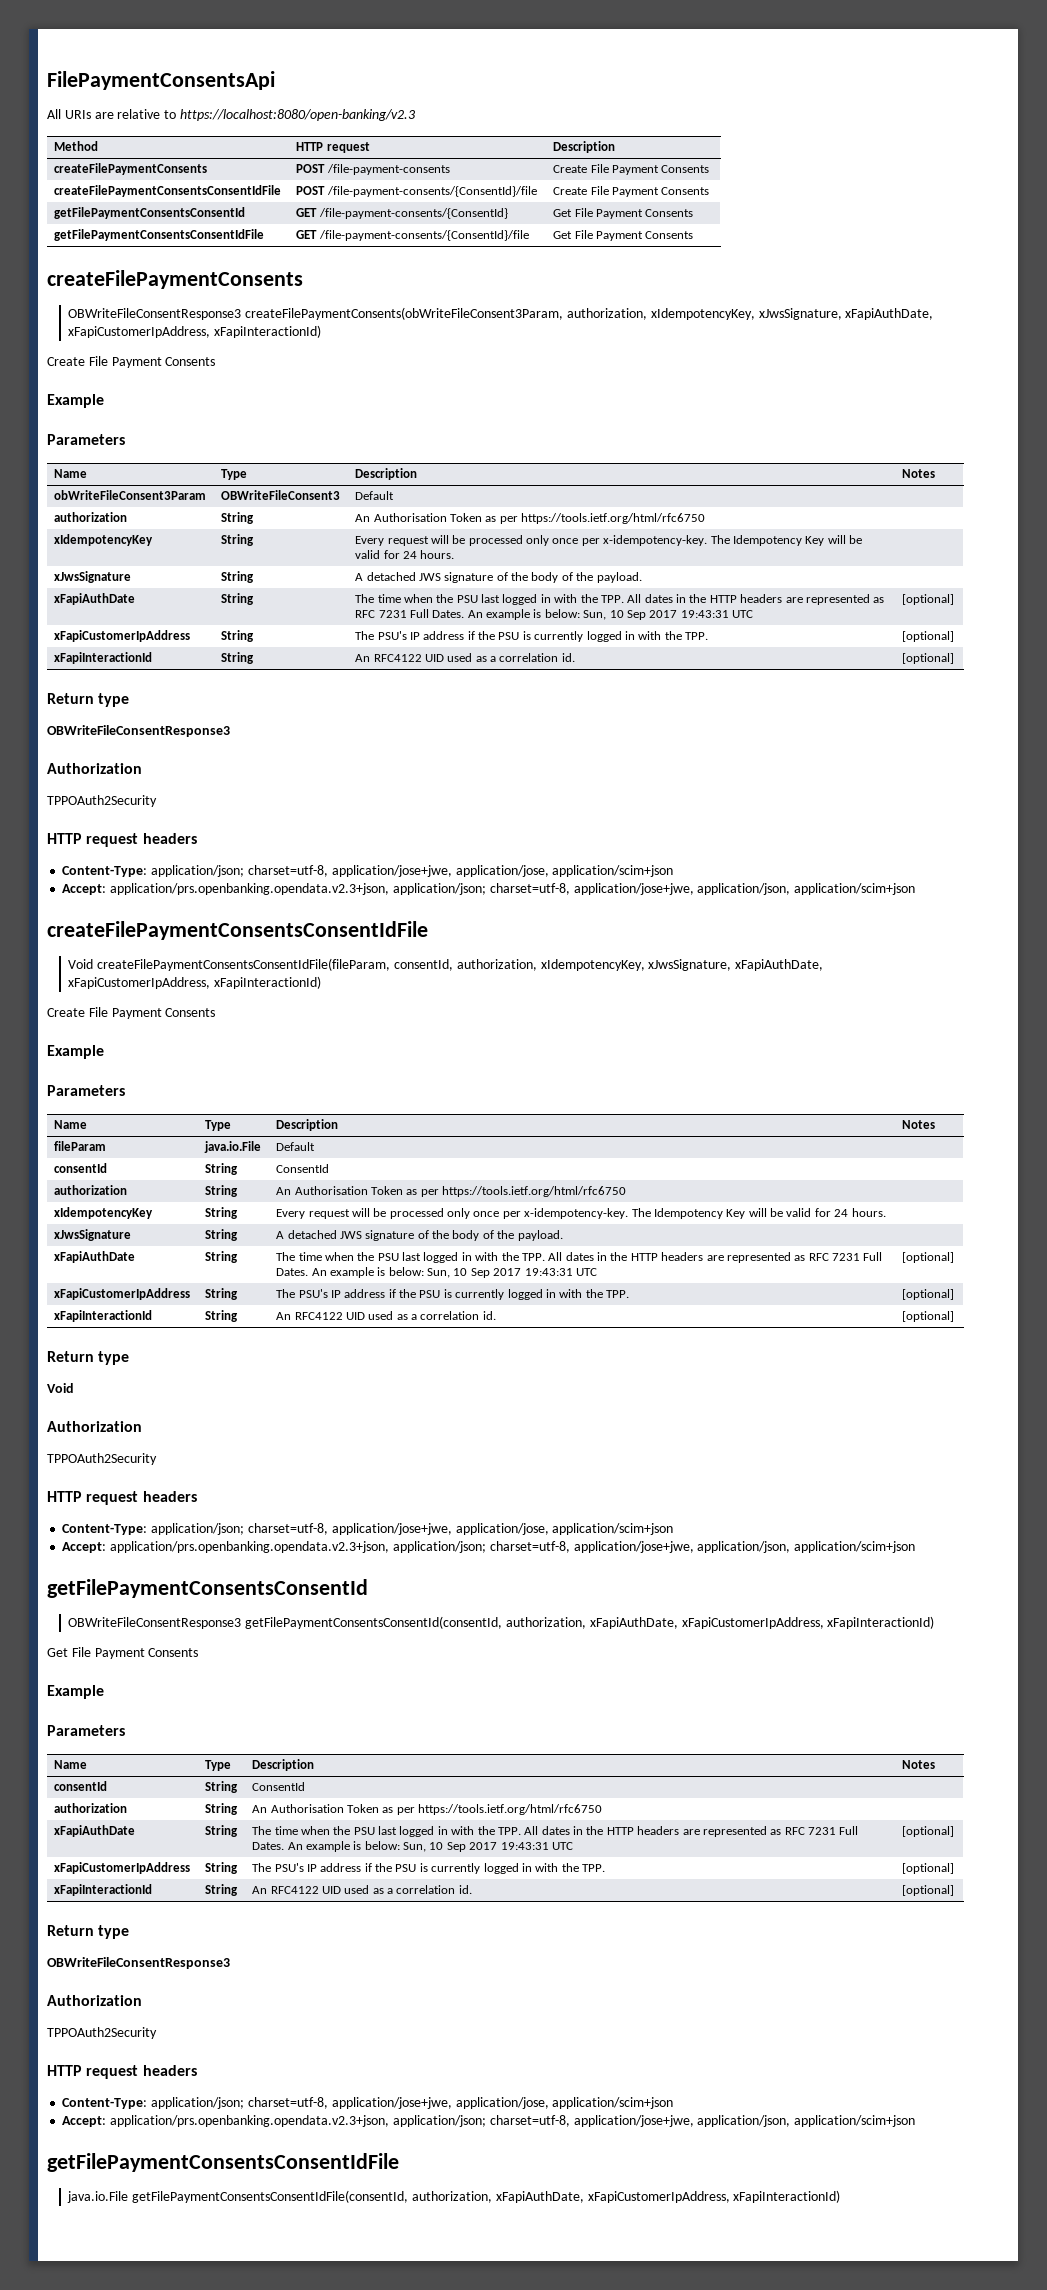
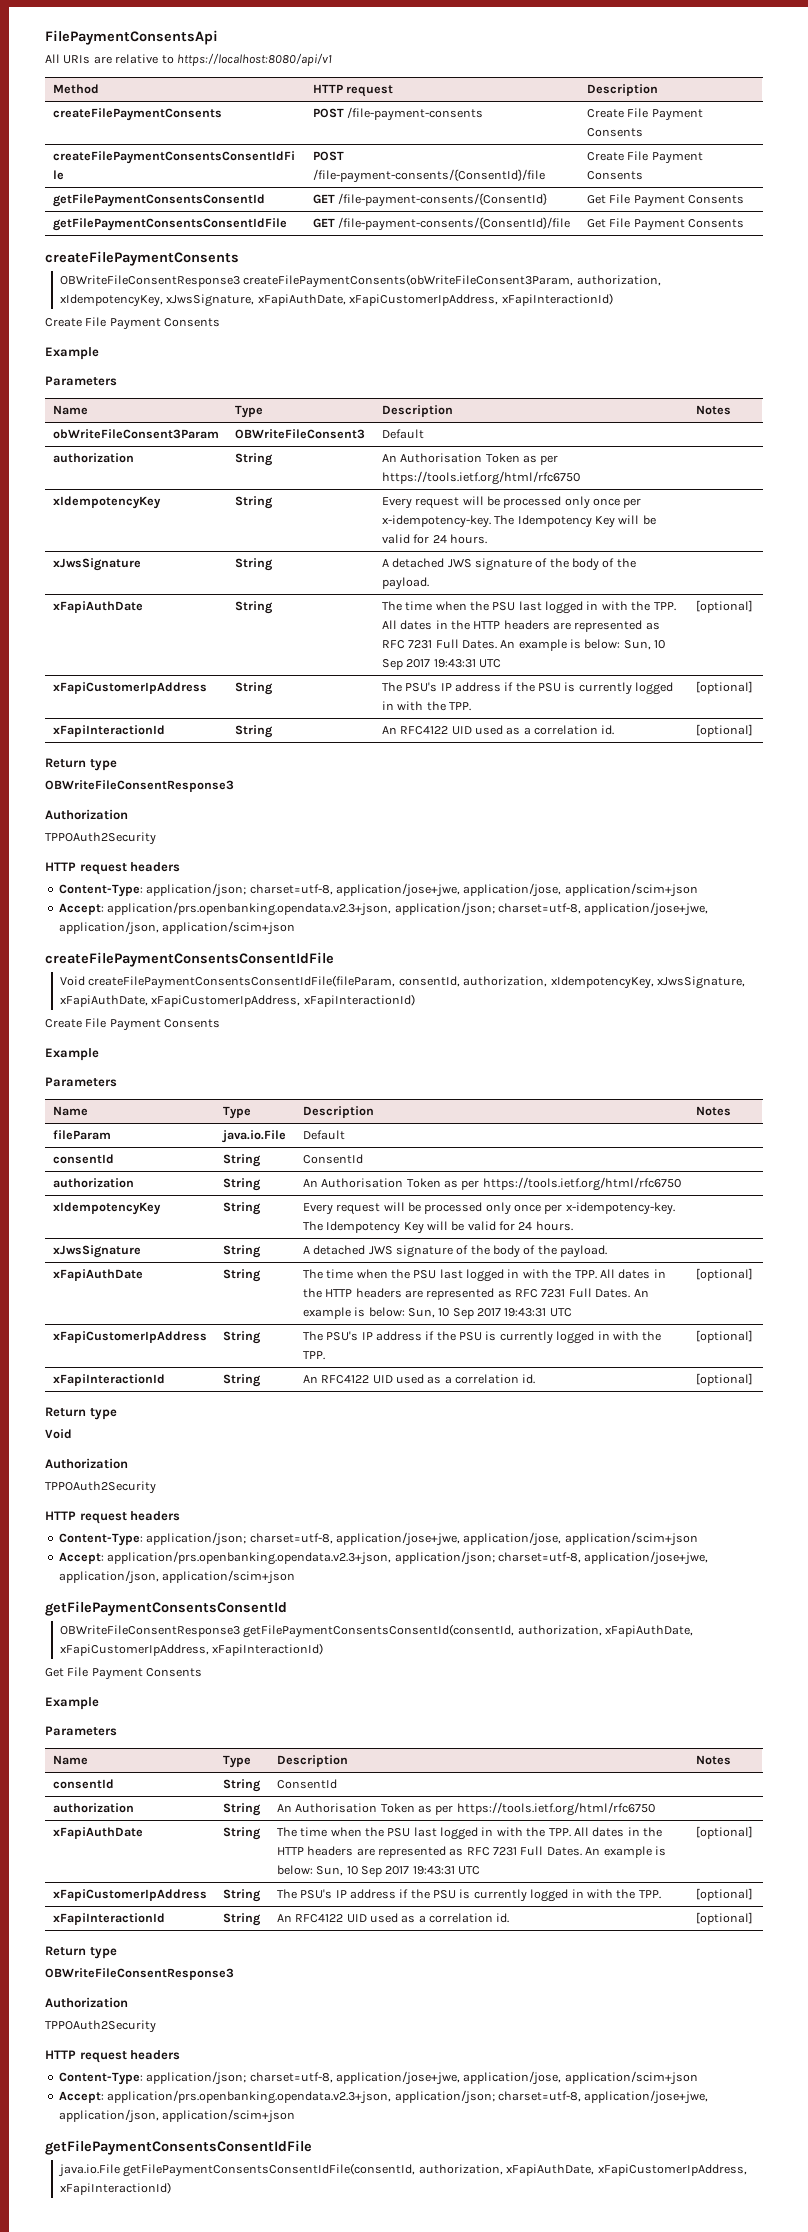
[179,109,416,121] https://localhost:8080/open-banking/v2.3 -> [176,53,332,66] https://localhost:8080/api/v1

